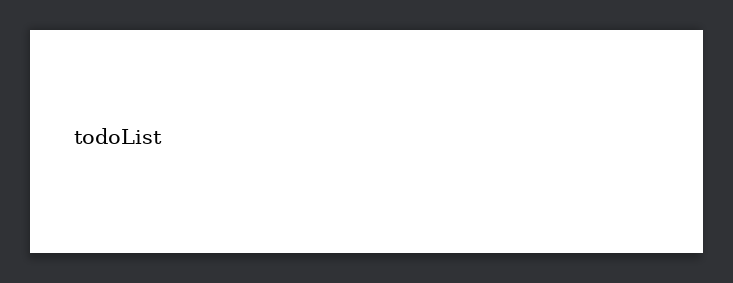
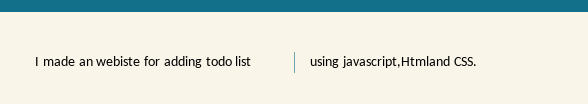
[74,128,162,144] todoList -> [35,56,477,68] I made an webiste for adding todo list using javascript,Htmland CSS.

